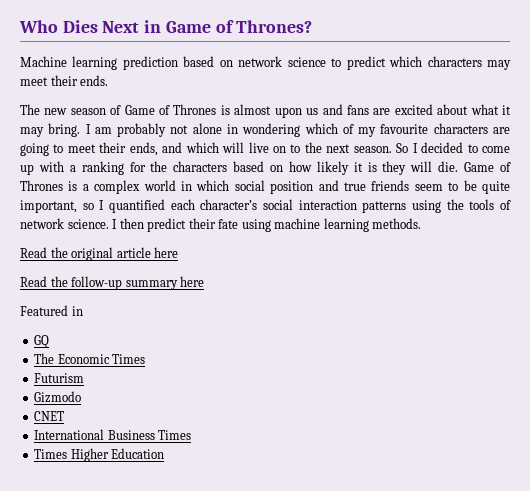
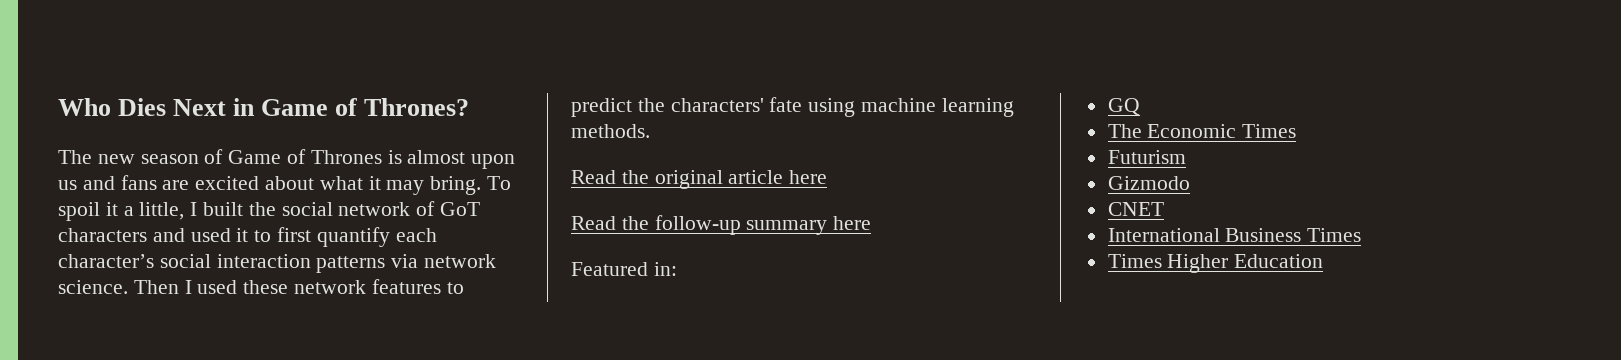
[20,56,511,70] [20,75,109,86] // Machine learning prediction based on network science to predict which characters may meet their ends. -> (470, 107) none
[85,123,510,137] [20,142,511,156] [20,161,511,175] [20,180,510,194] [20,199,165,213] I am probably not alone in wondering which of my favourite characters are going to meet their ends, and which will live on to the next season. So I decided to come up with a ranking for the characters based on how likely it is they will die. Game of Thrones is a complex world in which social position and true friends seem to be quite important, so I quantified -> [487,176,512,190] [58,201,481,221] [58,227,390,247] To spoil it a little, I built the social network of GoT characters and used it to first quantify
[412,199,512,213] [20,218,216,232] using the tools of network science. I then predict their -> [391,254,497,268] [58,279,464,294] [571,98,764,117] via network science. Then I used these network features to predict the characters'
[71,306,83,316] in -> [653,262,677,276] in:

